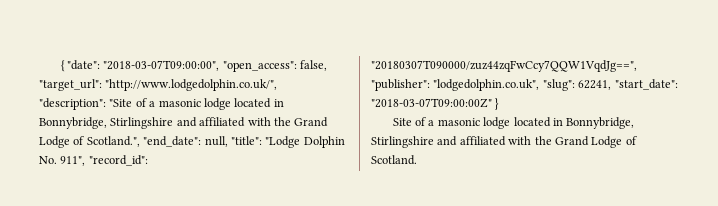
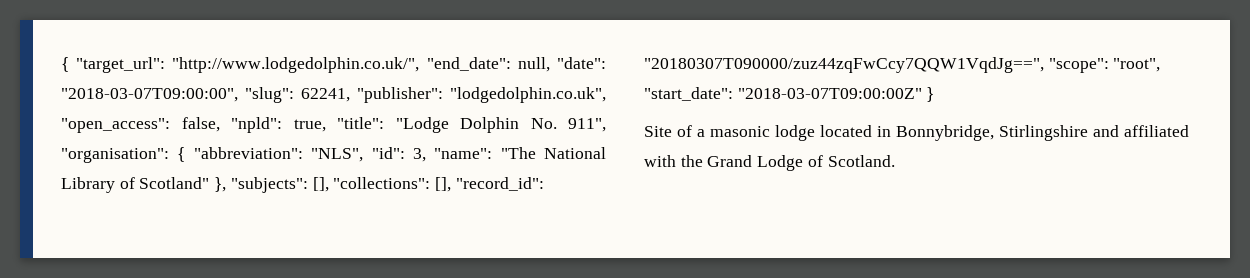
[60,60,328,72] [39,79,278,91] [39,98,284,110] [39,117,329,129] [39,136,228,148] { "date": "2018-03-07T09:00:00", "open_access": false, "target_url": "http://www.lodgedolphin.co.uk/", "description": "Site of a masonic lodge located in Bonnybridge, Stirlingshire and affiliated with the Grand Lodge of Scotland.", "end_date": null, -> [61,57,606,73] [61,87,606,103] [61,117,326,133] { "target_url": "http://www.lodgedolphin.co.uk/", "end_date": null, "date": "2018-03-07T09:00:00", "slug": 62241, "publisher": "lodgedolphin.co.uk", "open_access": false, "npld": true,
[88,155,148,166] [371,60,637,72] [371,79,612,91] "record_id": "20180307T090000/zuz44zqFwCcy7QQW1VqdJg==", "publisher": "lodgedolphin.co.uk", "slug": 62241, -> [61,147,606,163] [61,177,544,193] [644,57,1161,73] "organisation": { "abbreviation": "NLS", "id": 3, "name": "The National Library of Scotland" }, "subjects": [], "collections": [], "record_id": "20180307T090000/zuz44zqFwCcy7QQW1VqdJg==", "scope": "root",

